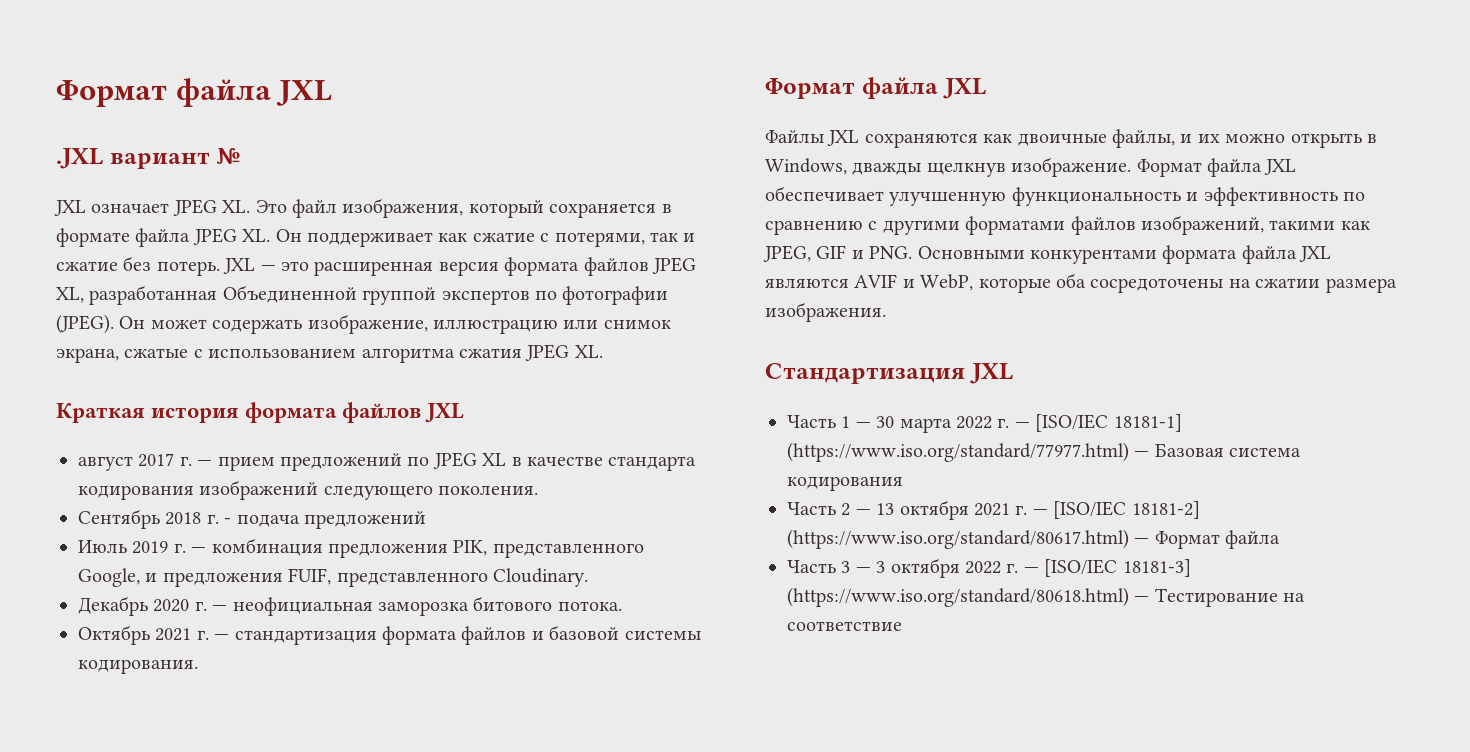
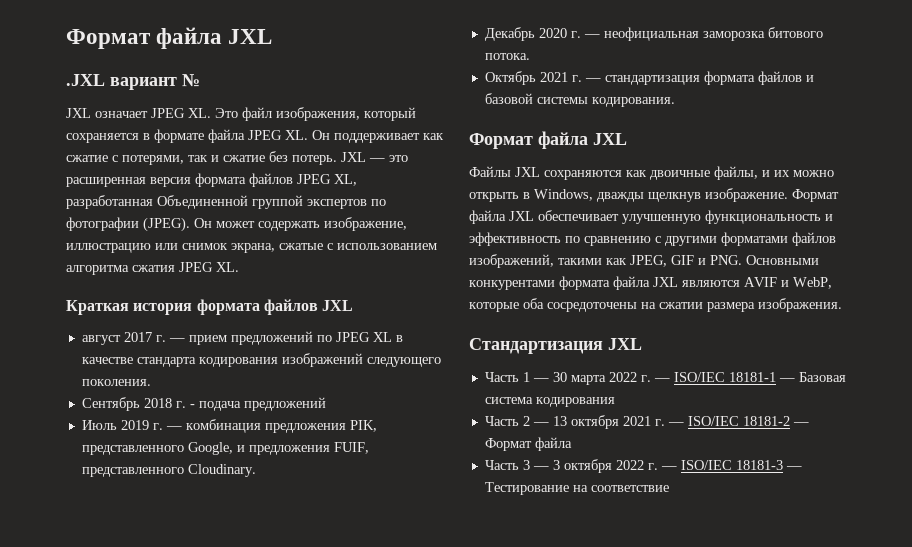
[1035,414,1182,432] [787,442,1129,462] [ISO/IEC 18181-1] (https://www.iso.org/standard/77977.html) -> [673,372,776,382] ISO/IEC 18181-1
[1053,501,1200,519] [787,529,1129,549] [ISO/IEC 18181-2] (https://www.iso.org/standard/80617.html) -> [687,416,790,426] ISO/IEC 18181-2
[1044,559,1191,577] [787,587,1129,607] [ISO/IEC 18181-3] (https://www.iso.org/standard/80618.html) -> [680,460,783,470] ISO/IEC 18181-3

